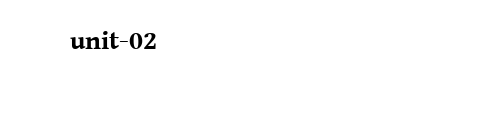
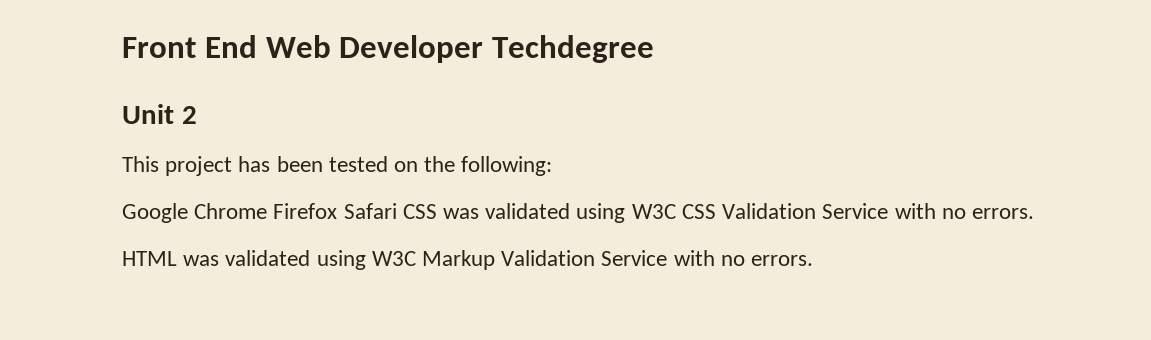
[70,31,157,49] unit-02 -> [122,35,655,63] [122,104,197,124] [122,156,553,176] [122,203,1034,223] [122,250,814,270] Front End Web Developer Techdegree // Unit 2 // This project has been tested on the following: // Google Chrome Firefox Safari CSS was validated using W3C CSS Validation Service with no errors. // HTML was validated using W3C Markup Validation Service with no errors.

